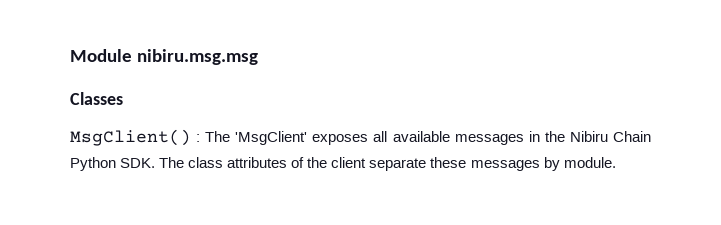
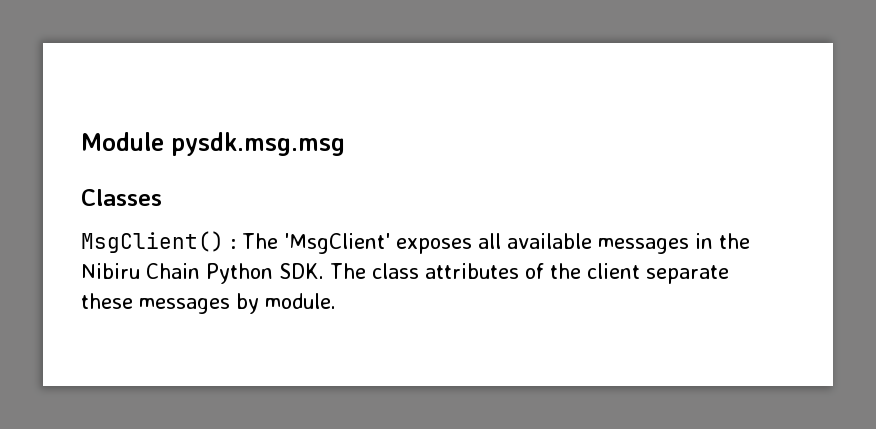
[136,49,258,65] nibiru.msg.msg -> [171,132,345,156] pysdk.msg.msg

